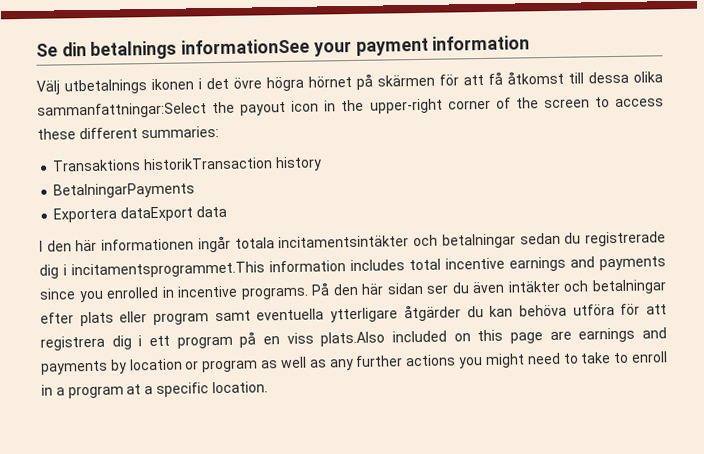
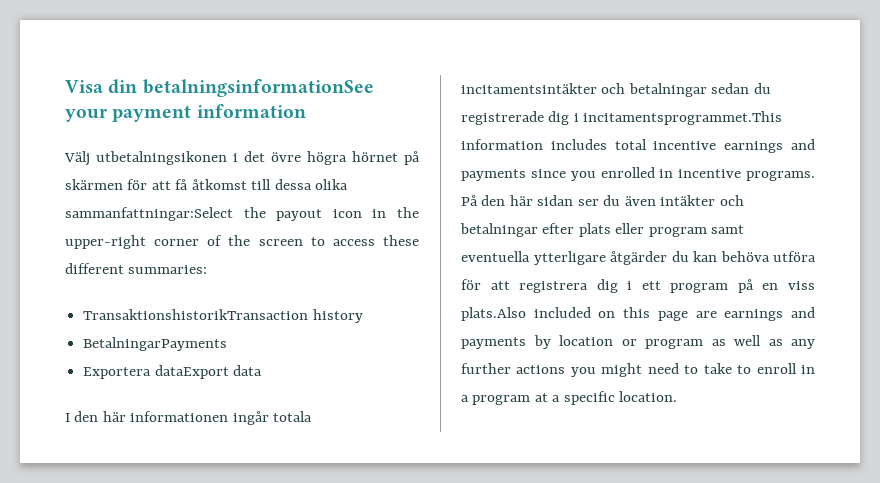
[36,38,311,60] Se din betalnings informationSee -> [65,79,374,97] Visa din betalningsinformationSee
[64,78,194,95] utbetalnings ikonen -> [96,151,227,165] utbetalningsikonen
[52,157,274,172] Transaktions historikTransaction -> [83,309,309,320] TransaktionshistorikTransaction

